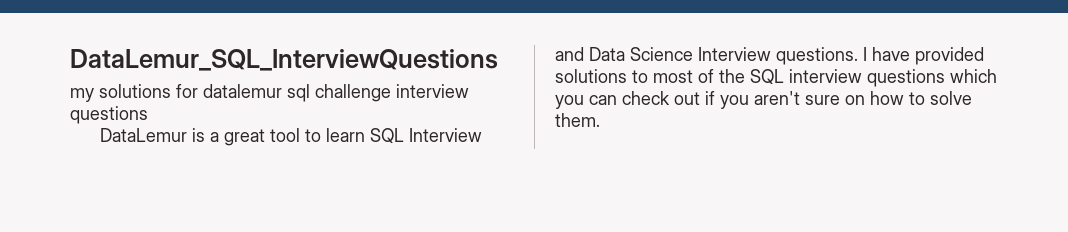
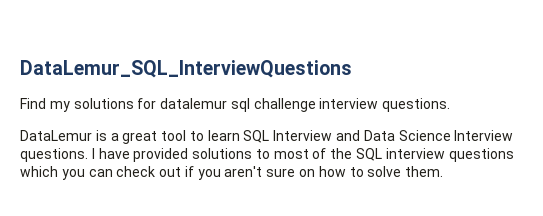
(498, 60) none -> [20,98,46,109] Find
[70,106,148,124] questions -> [382,98,451,112] questions.

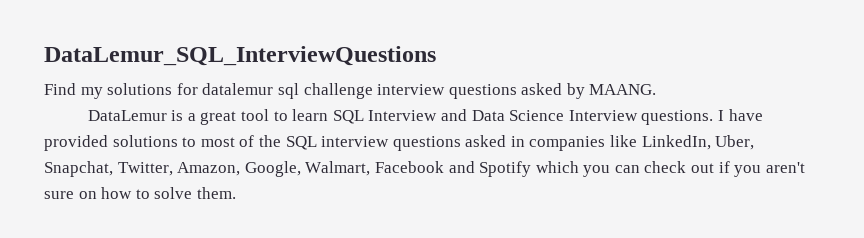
[382,98,451,112] questions. -> [448,83,657,99] questions asked by MAANG.
(514, 155) none -> [465,135,755,151] [44,161,532,177] asked in companies like LinkedIn, Uber, Snapchat, Twitter, Amazon, Google, Walmart, Facebook and Spotify

